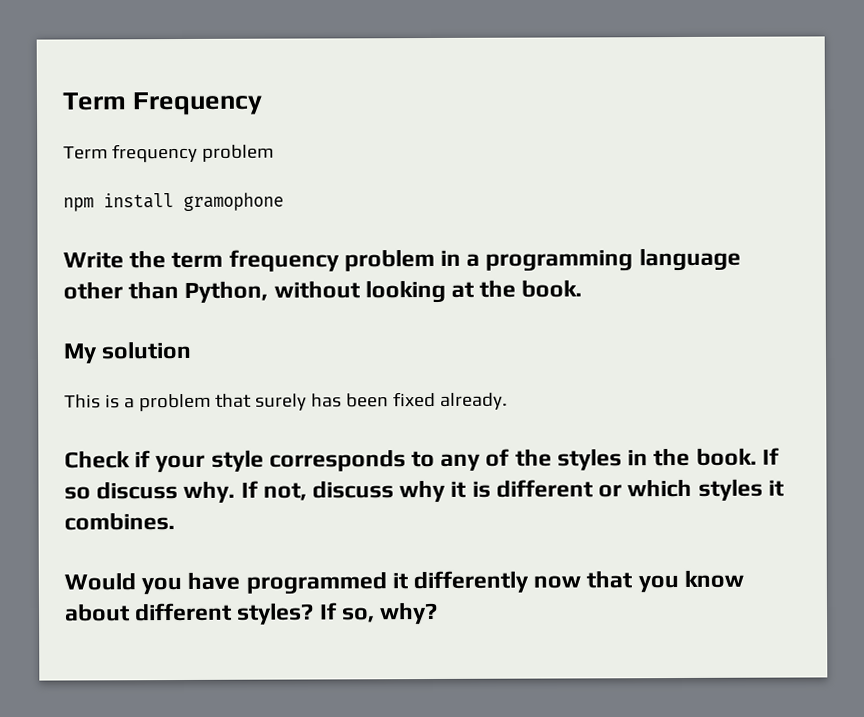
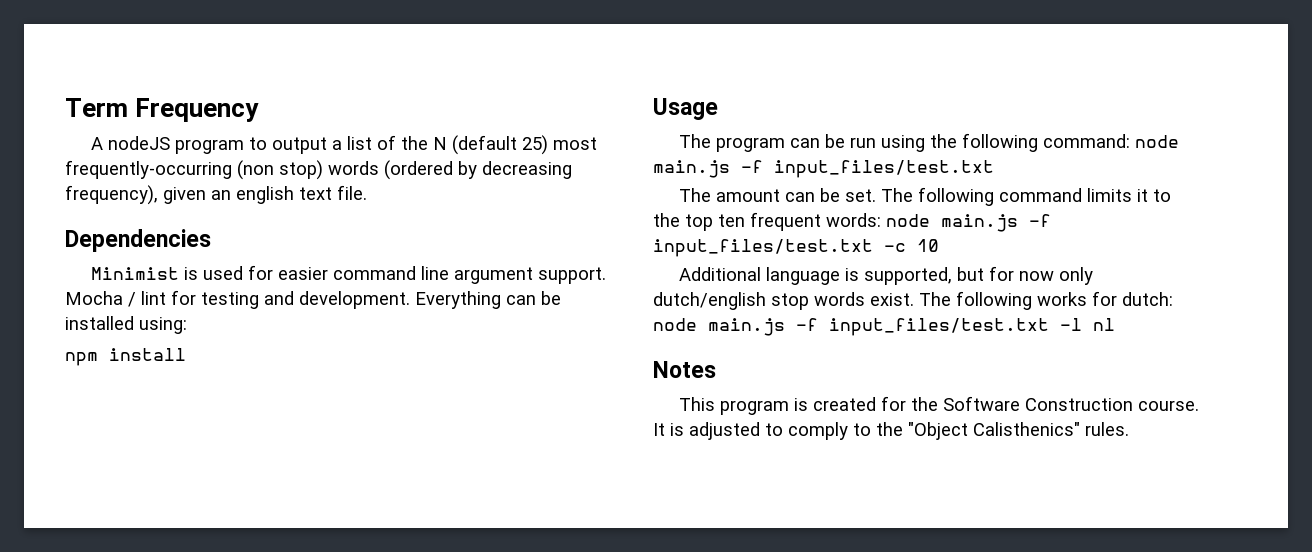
[63,143,274,163] [63,192,284,212] [63,247,741,272] [63,279,583,304] [63,340,192,364] [64,391,508,412] [64,447,780,473] [64,478,784,503] [64,512,175,531] [64,569,744,595] [64,601,439,625] Term frequency problem // npm install gramophone // Write the term frequency problem in a programming language other than Python, without looking at the book. // My solution // This is a problem that surely has been fixed already. // Check if your style corresponds to any of the styles in the book. If so discuss why. If not, discuss why it is different or which styles it combines. // Would you have programmed it differently now that you know about different styles? If so, why? -> [90,135,597,155] [65,160,572,180] [65,185,367,205] [65,229,211,252] [90,265,606,284] [65,290,561,309] [65,316,187,334] [65,348,186,366] [653,98,718,120] [678,133,1179,152] [653,160,994,178] [678,187,1171,206] [653,212,1051,232] [653,239,939,257] [678,266,1093,285] [653,291,1173,310] [653,318,1115,336] [653,361,716,378] [678,396,1199,415] [653,422,1129,440] A nodeJS program to output a list of the N (default 25) most frequently-occurring (non stop) words (ordered by decreasing frequency), given an english text file. // Dependencies // Minimist is used for easier command line argument support. Mocha / lint for testing and development. Everything can be installed using: // npm install // Usage // The program can be run using the following command: node main.js -f input_files/test.txt // The amount can be set. The following command limits it to the top ten frequent words: node main.js -f input_files/test.txt -c 10 // Additional language is supported, but for now only dutch/english stop words exist. The following works for dutch: node main.js -f input_files/test.txt -l nl // Notes // This program is created for the Software Construction course. It is adjusted to comply to the "Object Calisthenics" rules.

